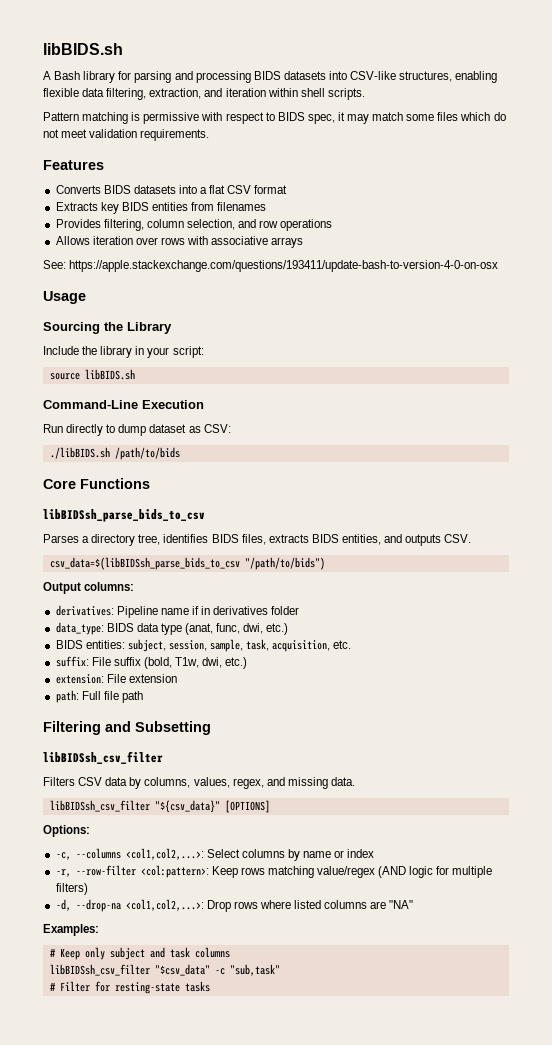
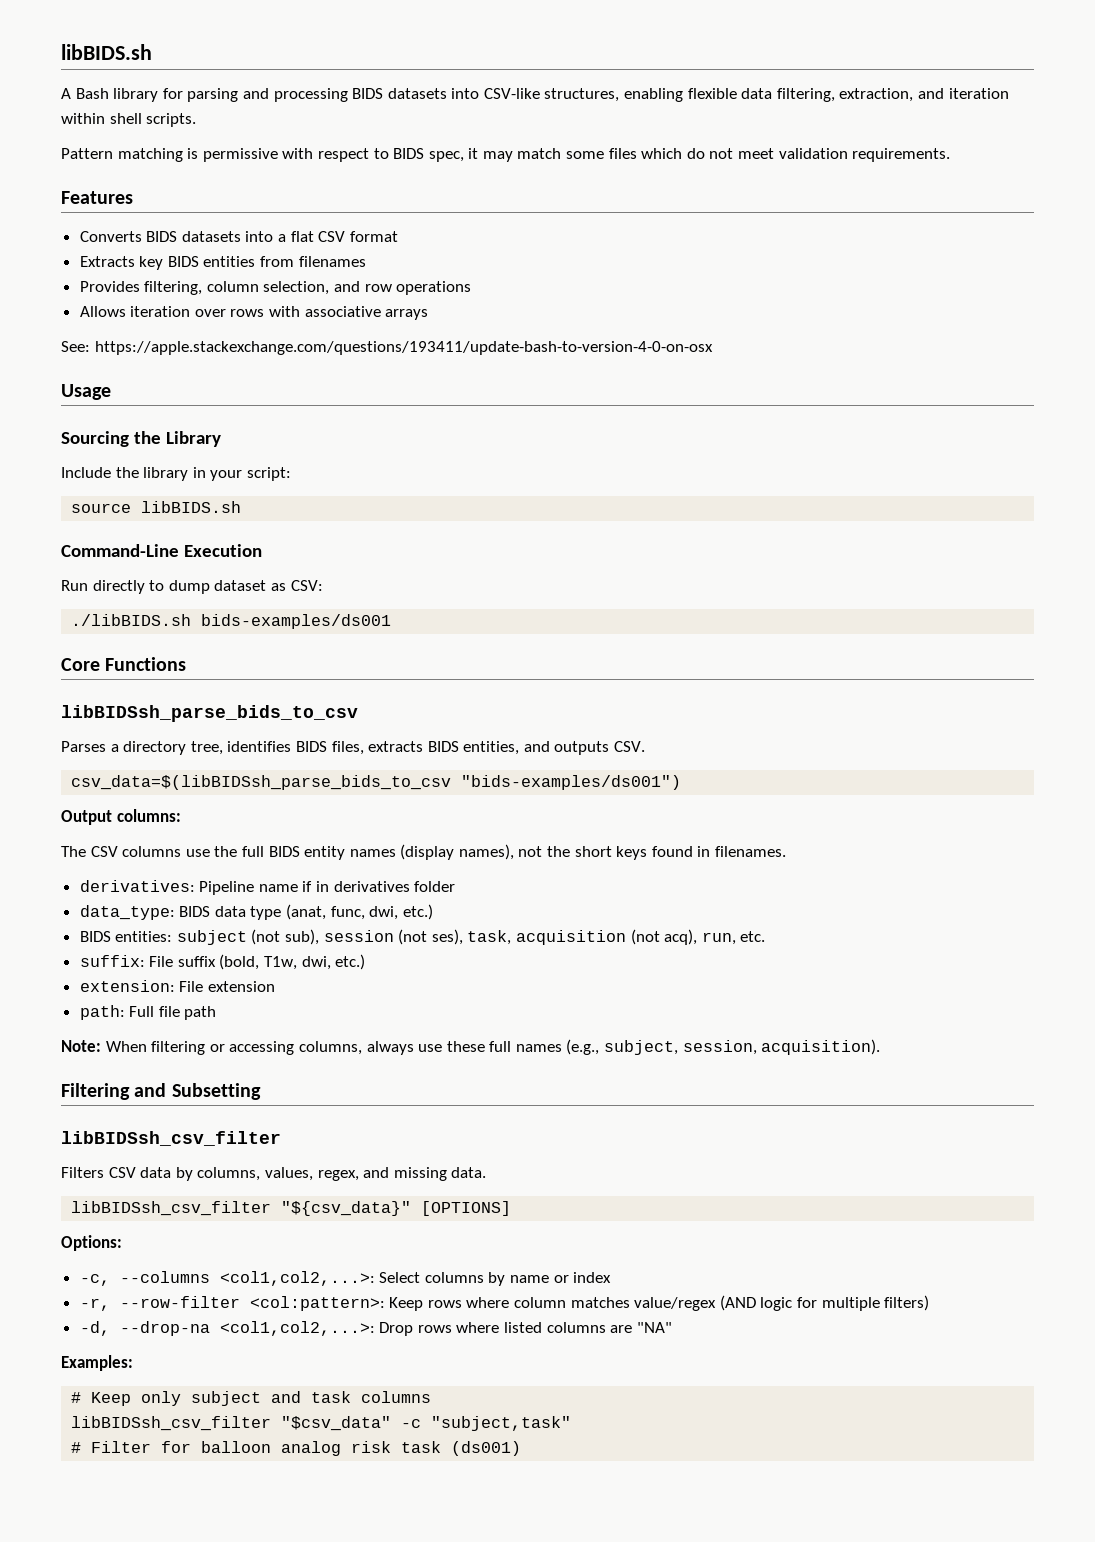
[114,447,180,460] /path/to/bids -> [201,614,392,629] bids-examples/ds001
[244,557,325,570] "/path/to/bids") -> [461,775,682,790] "bids-examples/ds001")
(135, 586) none -> [61,844,787,860] // The CSV columns use the full BIDS entity names (display names), not the short keys found in filenames.
[127,639,331,652] subject, session, sample, task, acquisition, -> [176,929,736,945] subject (not sub), session (not ses), task, acquisition (not acq), run,
(143, 697) none -> [61,1039,881,1055] // Note: When filtering or accessing columns, always use these full names (e.g., subject, session, acquisition).
[267,866,314,878] matching -> [466,1297,630,1308] where column matches
[229,964,280,976] "sub,task" -> [431,1416,572,1431] "subject,task"
[114,981,210,994] resting-state tasks -> [201,1441,522,1456] balloon analog risk task (ds001)

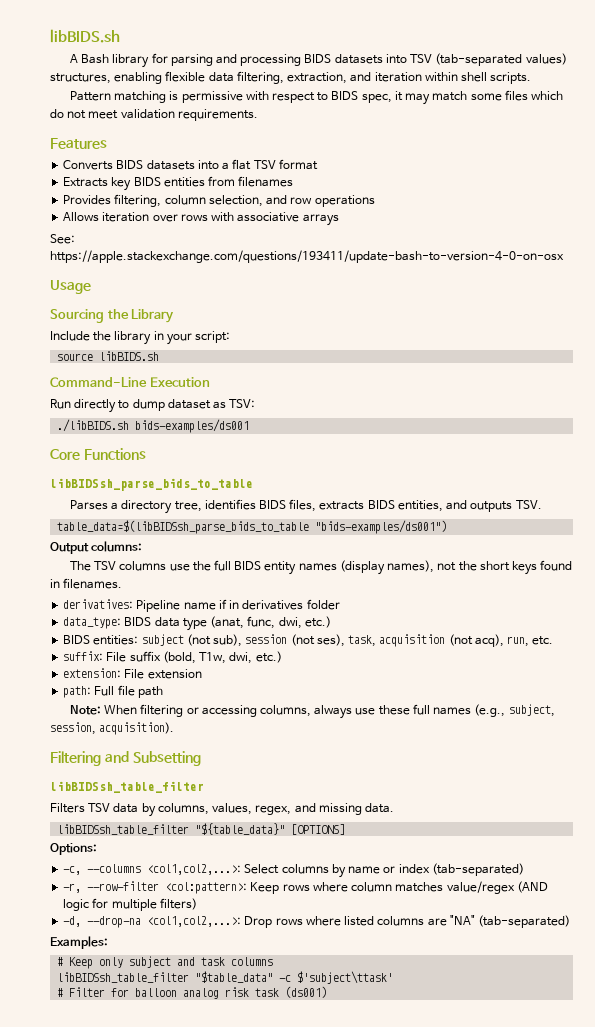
[483,88,540,99] CSV-like -> [410,53,567,66] TSV (tab-separated values)
[318,231,346,242] CSV -> [253,160,276,169] TSV
[290,580,323,591] CSV: -> [229,399,256,408] TSV:
[61,705,358,722] libBIDSsh_parse_bids_to_csv -> [50,478,253,491] libBIDSsh_parse_bids_to_table
[614,741,646,752] [71,775,452,790] CSV. // csv_data=$(libBIDSsh_parse_bids_to_csv -> [515,500,542,509] [57,520,310,534] TSV. // table_data=$(libBIDSsh_parse_bids_to_table
[90,846,118,857] CSV -> [94,561,117,570] TSV
[61,1131,281,1146] libBIDSsh_csv_filter -> [50,781,204,793] libBIDSsh_table_filter
[108,1167,136,1178] CSV -> [88,803,111,812] TSV
[71,1201,412,1216] libBIDSsh_csv_filter "${csv_data}" -> [57,823,286,835] libBIDSsh_table_filter "${table_data}"
(612, 1277) none -> [431,863,524,876] (tab-separated)
(672, 1327) none -> [478,915,571,928] (tab-separated)
[71,1416,572,1431] libBIDSsh_csv_filter "$csv_data" -c "subject,task" -> [57,971,394,984] libBIDSsh_table_filter "$table_data" -c $'subject\ttask'

